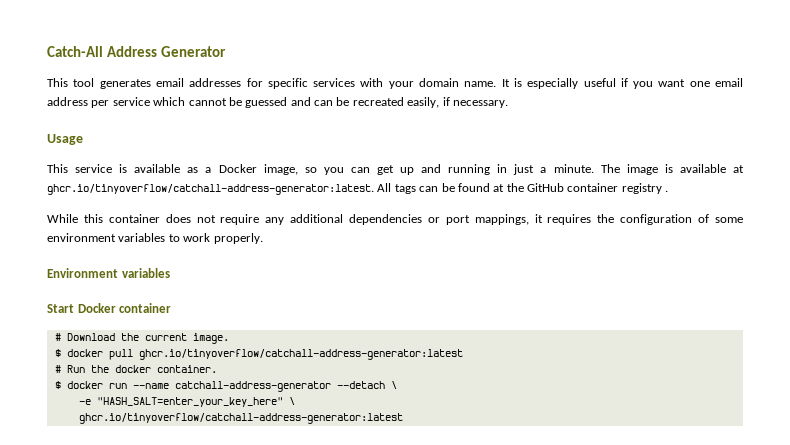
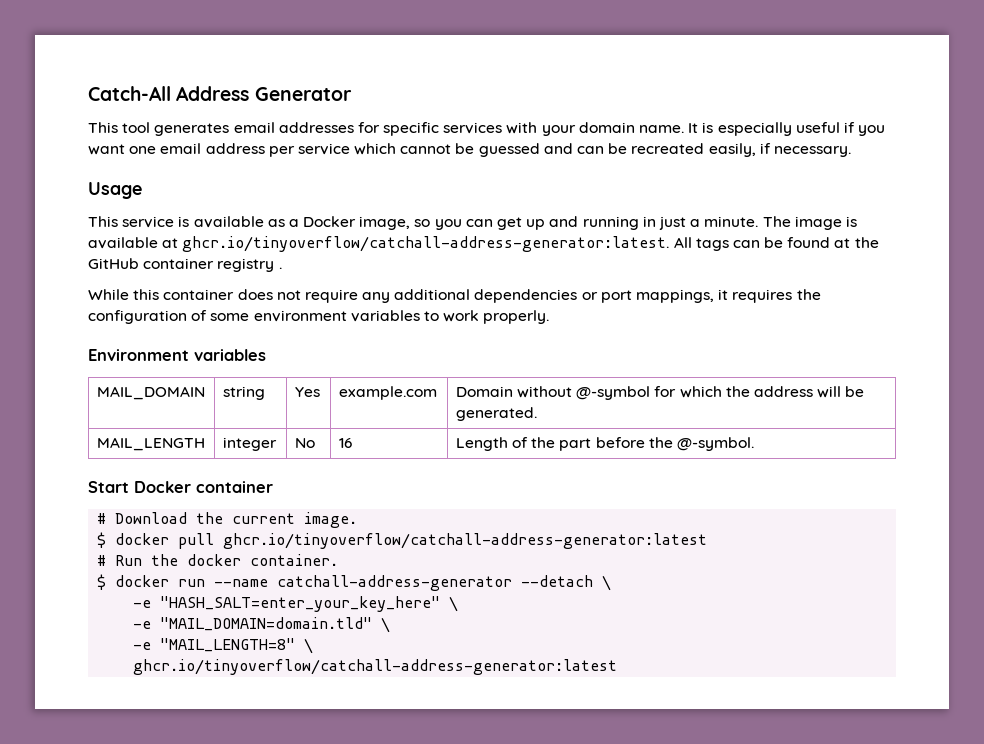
(170, 273) none -> [96,386,205,400] [222,386,265,400] [294,387,320,397] [338,386,437,400] [455,386,865,400] [455,407,537,421] [96,437,205,451] [222,437,277,451] [294,438,315,448] [338,438,352,448] [455,437,755,451] // MAIL_DOMAIN | string | Yes | example.com | Domain without @-symbol for which the address will be generated. // MAIL_LENGTH | integer | No | 16 | Length of the part before the @-symbol.
(295, 401) none -> [133,617,391,633] [133,638,314,654] // -e "MAIL_DOMAIN=domain.tld" \ // -e "MAIL_LENGTH=8" \

